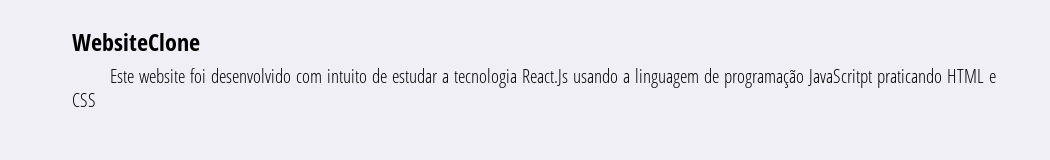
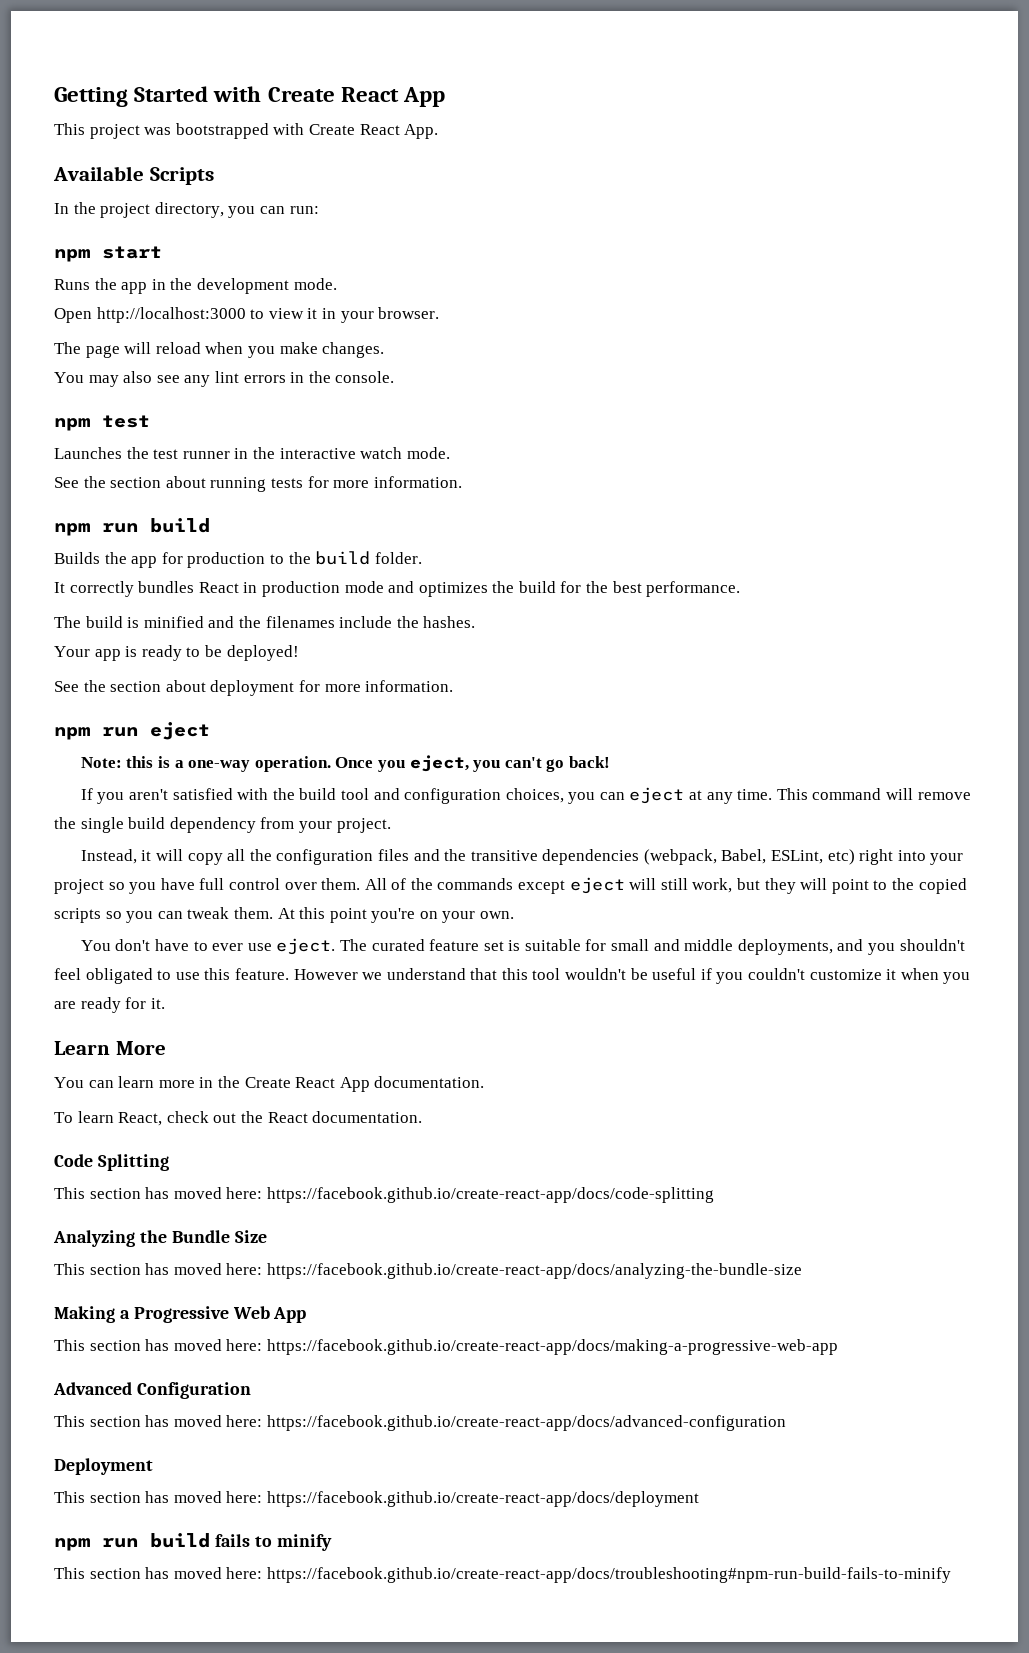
[72,33,200,51] [109,68,996,88] [72,93,96,107] WebsiteClone // Este website foi desenvolvido com intuito de estudar a tecnologia React.Js usando a linguagem de programação JavaScritpt praticando HTML e CSS -> [54,86,446,107] [54,123,439,139] [53,166,214,185] [54,202,319,218] [54,246,162,262] [54,278,337,294] [54,307,440,323] [54,342,385,358] [54,371,395,387] [54,415,150,431] [54,447,450,459] [54,476,462,492] [54,518,210,536] [54,551,422,568] [54,581,741,597] [54,616,476,628] [54,645,299,661] [54,680,454,696] [54,722,210,740] [80,755,610,772] [80,787,971,804] [54,817,391,833] [80,849,964,865] [54,877,967,894] [54,907,515,923] [80,938,965,955] [54,968,971,984] [54,997,165,1013] [54,1041,166,1055] [54,1076,485,1092] [54,1111,423,1126] [54,1154,169,1171] [54,1187,714,1203] [53,1230,267,1247] [54,1263,802,1279] [54,1306,307,1323] [54,1339,838,1355] [53,1382,251,1399] [54,1415,786,1431] [54,1458,153,1475] [54,1491,699,1507] [54,1533,332,1551] [54,1567,951,1583] Getting Started with Create React App // This project was bootstrapped with Create React App. // Available Scripts // In the project directory, you can run: // npm start // Runs the app in the development mode. // Open http://localhost:3000 to view it in your browser. // The page will reload when you make changes. // You may also see any lint errors in the console. // npm test // Launches the test runner in the interactive watch mode. // See the section about running tests for more information. // npm run build // Builds the app for production to the build folder. // It correctly bundles React in production mode and optimizes the build for the best performance. // The build is minified and the filenames include the hashes. // Your app is ready to be deployed! // See the section about deployment for more information. // npm run eject // Note: this is a one-way operation. Once you eject, you can't go back! // If you aren't satisfied with the build tool and configuration choices, you can eject at any time. This command will remove the single build dependency from your project. // Instead, it will copy all the configuration files and the transitive dependencies (webpack, Babel, ESLint, etc) right into your project so you have full control over them. All of the commands except eject will still work, but they will point to the copied scripts so you can tweak them. At this point you're on your own. // You don't have to ever use eject. The curated feature set is suitable for small and middle deployments, and you shouldn't feel obligated to use this feature. However we understand that this tool wouldn't be useful if you couldn't customize it when you are ready for it. // Learn More // You can learn more in the Create React App documentation. // To learn React, check out the React documentation. // Code Splitting // This section has moved here: https://facebook.github.io/create-react-app/docs/code-splitting // Analyzing the Bundle Size // This section has moved here: https://facebook.github.io/create-react-app/docs/analyzing-the-bundle-size // Making a Progressive Web App // This section has moved here: https://facebook.github.io/create-react-app/docs/making-a-progressive-web-app // Advanced Configuration // This section has moved here: https://facebook.github.io/create-react-app/docs/advanced-configuration // Deployment // This section has moved here: https://facebook.github.io/create-react-app/docs/deployment // npm run build fails to minify // This section has moved here: https://facebook.github.io/create-react-app/docs/troubleshooting#npm-run-build-fails-to-minify

